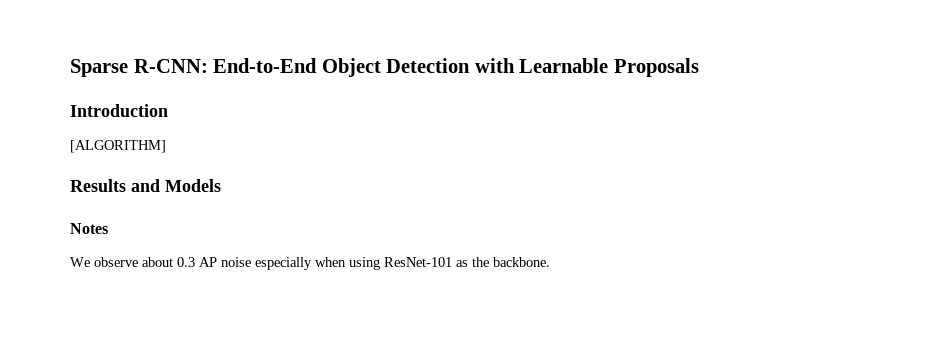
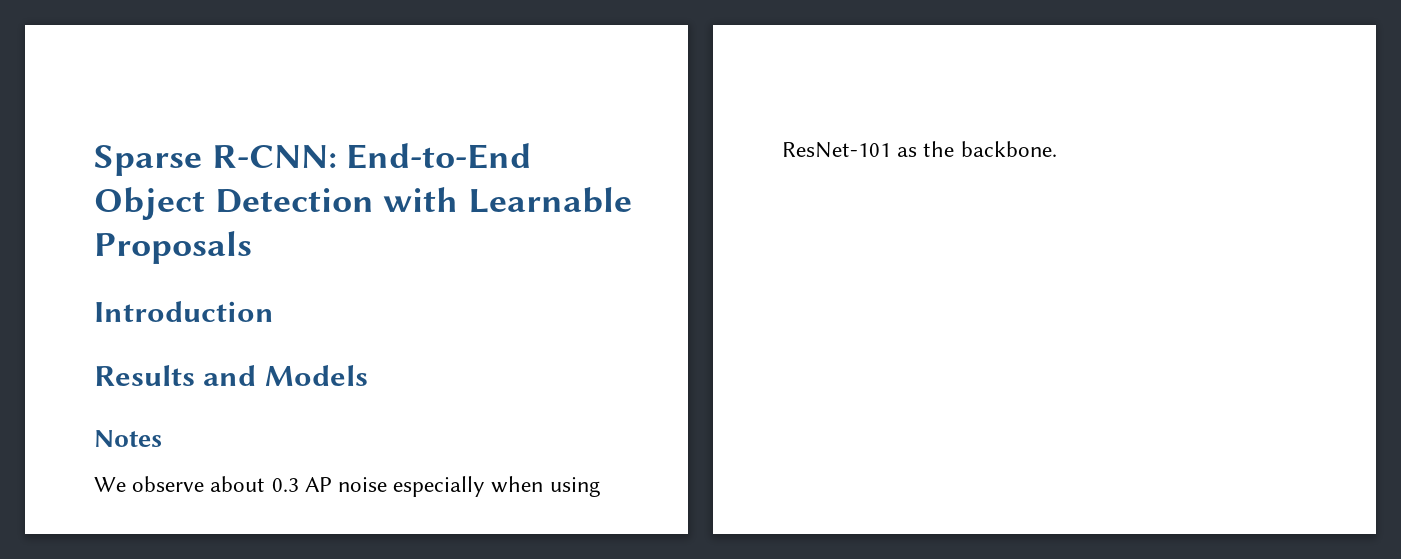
[70,140,166,153] // [ALGORITHM] -> (274, 311) none

